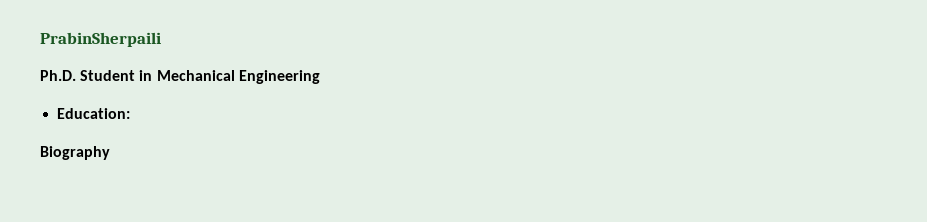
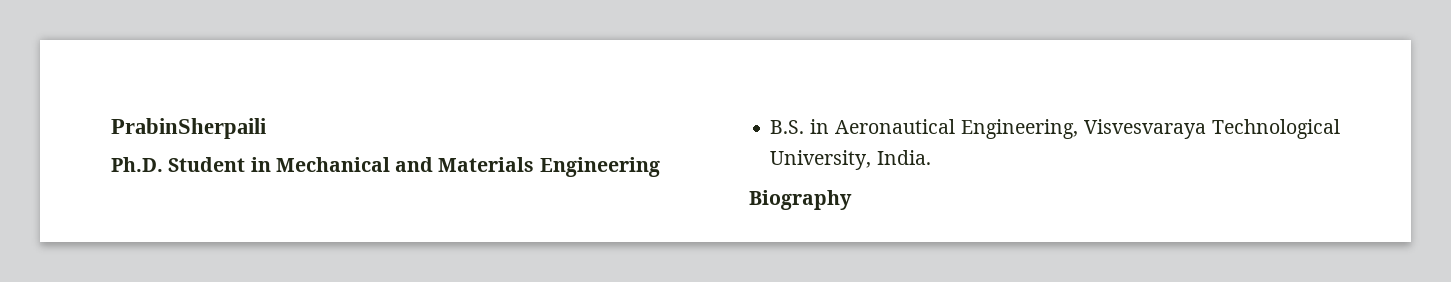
(235, 75) none -> [395,157,535,172] and Materials
[57,108,131,119] Education: -> [770,119,1340,139] [770,150,931,170] B.S. in Aeronautical Engineering, Visvesvaraya Technological University, India.

